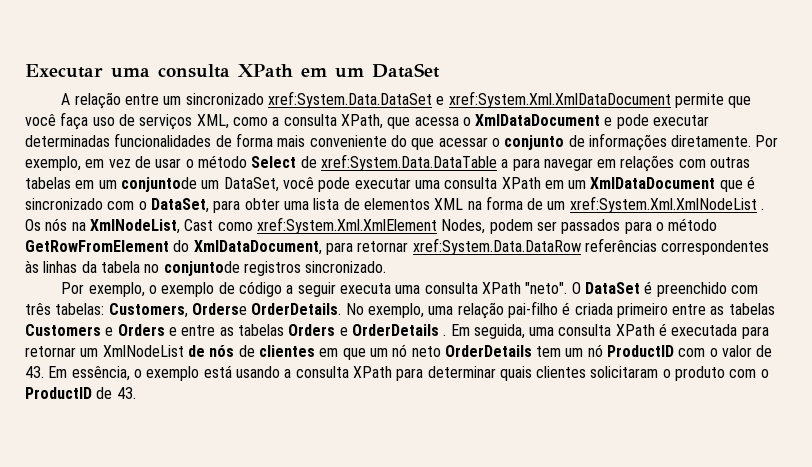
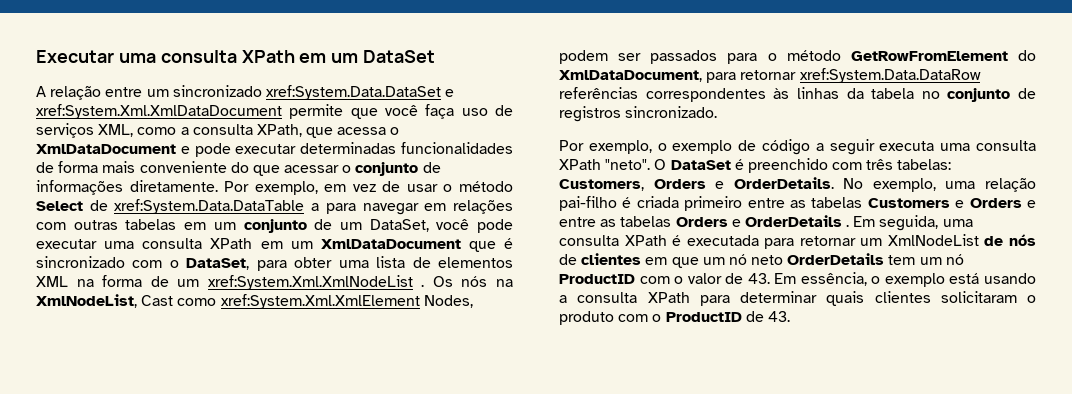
[120,177,197,192] conjuntode -> [243,219,333,233] conjunto de
[163,261,240,276] conjuntode -> [947,88,1036,102] conjunto de
[191,303,247,315] Orderse -> [653,179,725,189] Orders e

